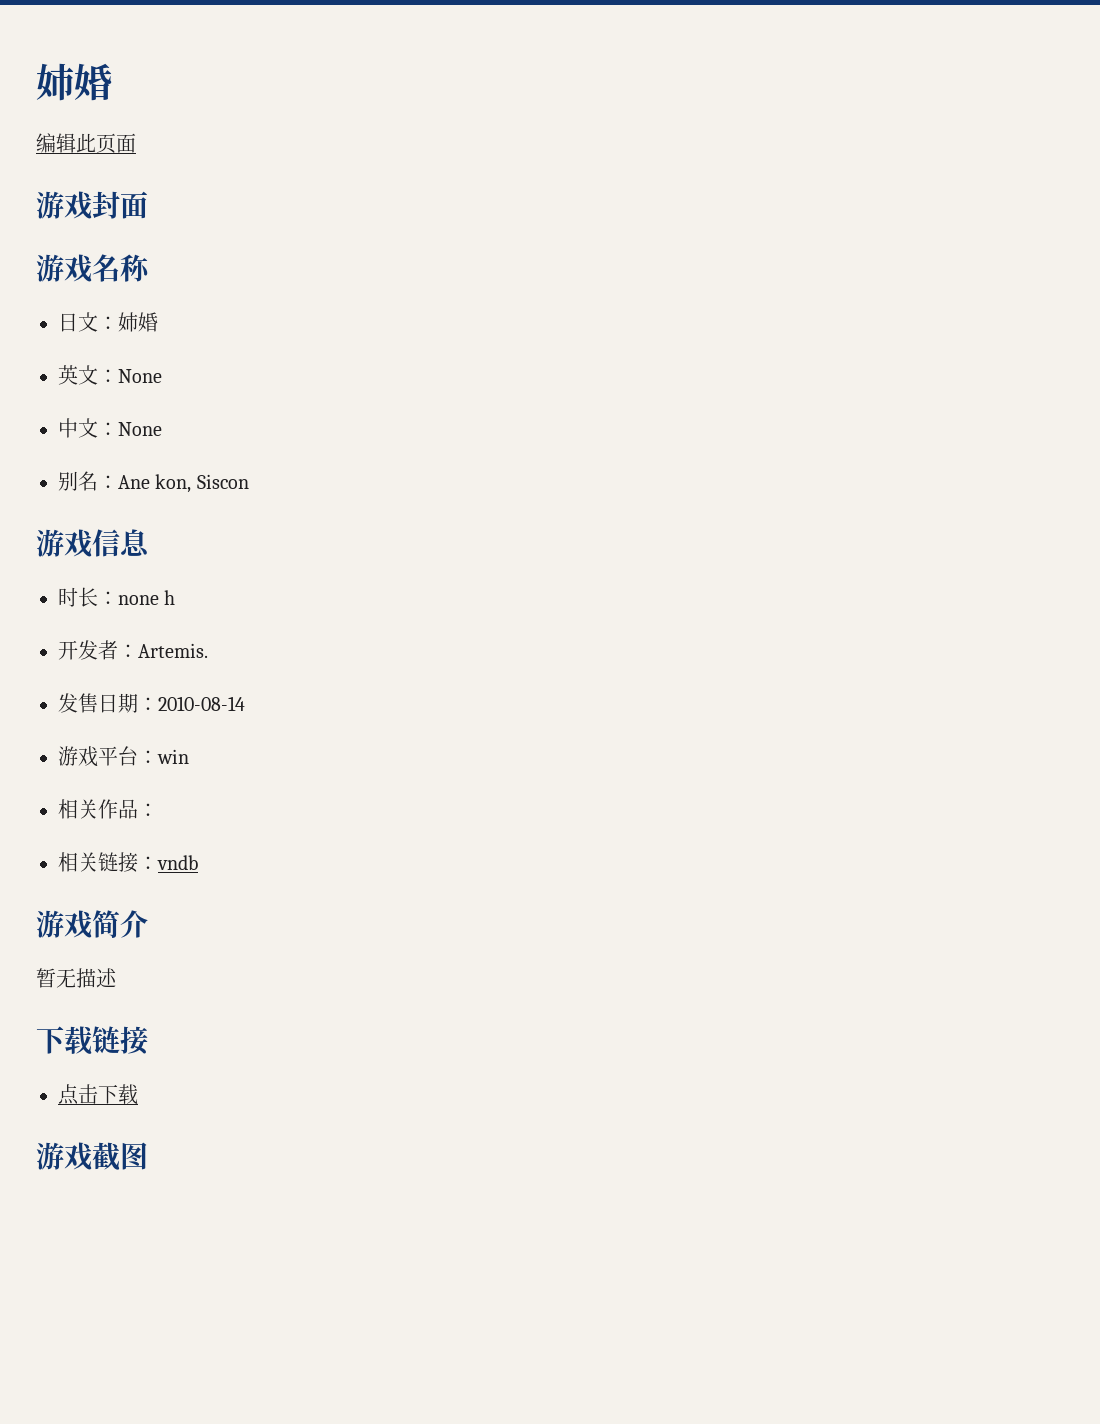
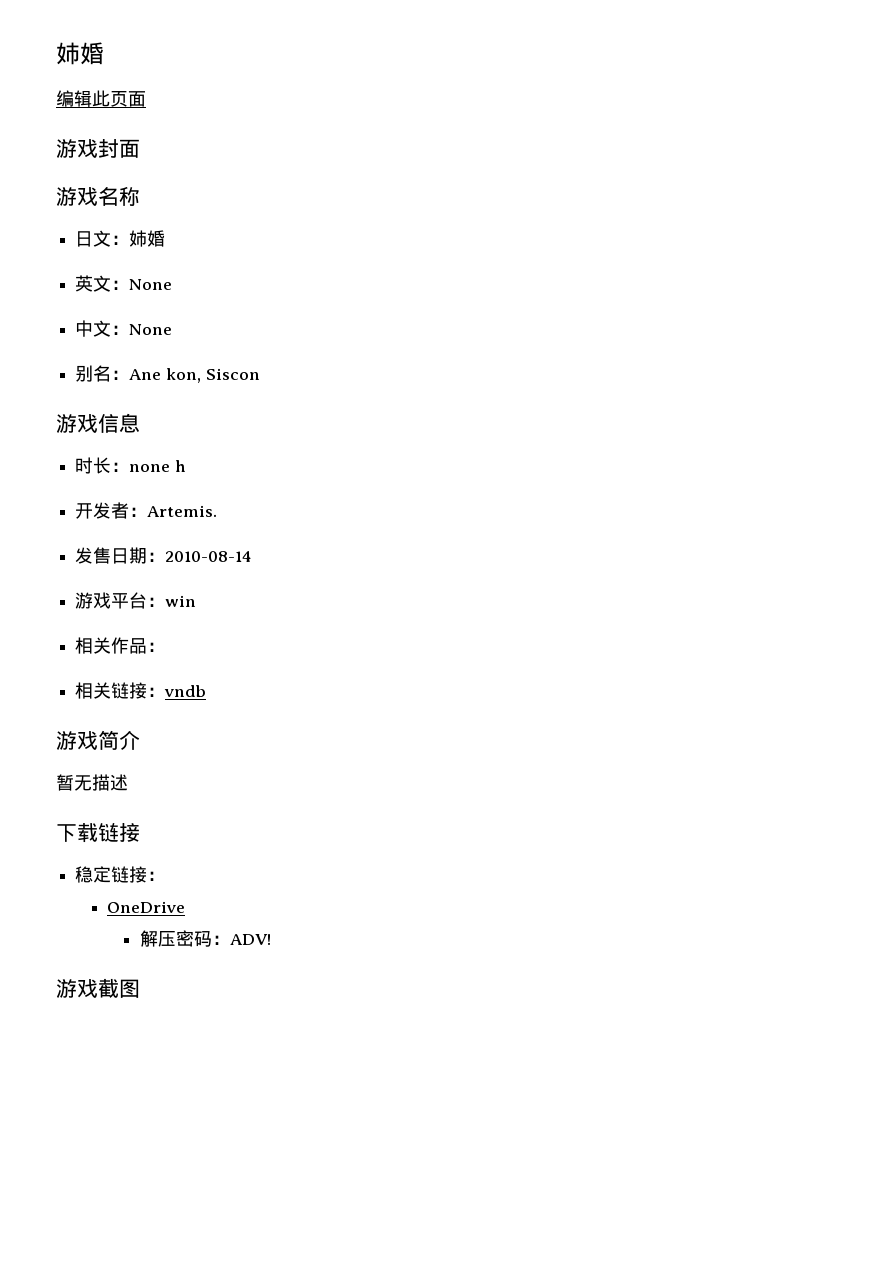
[58,1084,138,1105] 点击下载 -> [75,866,166,883] [107,901,186,913] [139,930,271,947] 稳定链接： // OneDrive // 解压密码：ADV!

